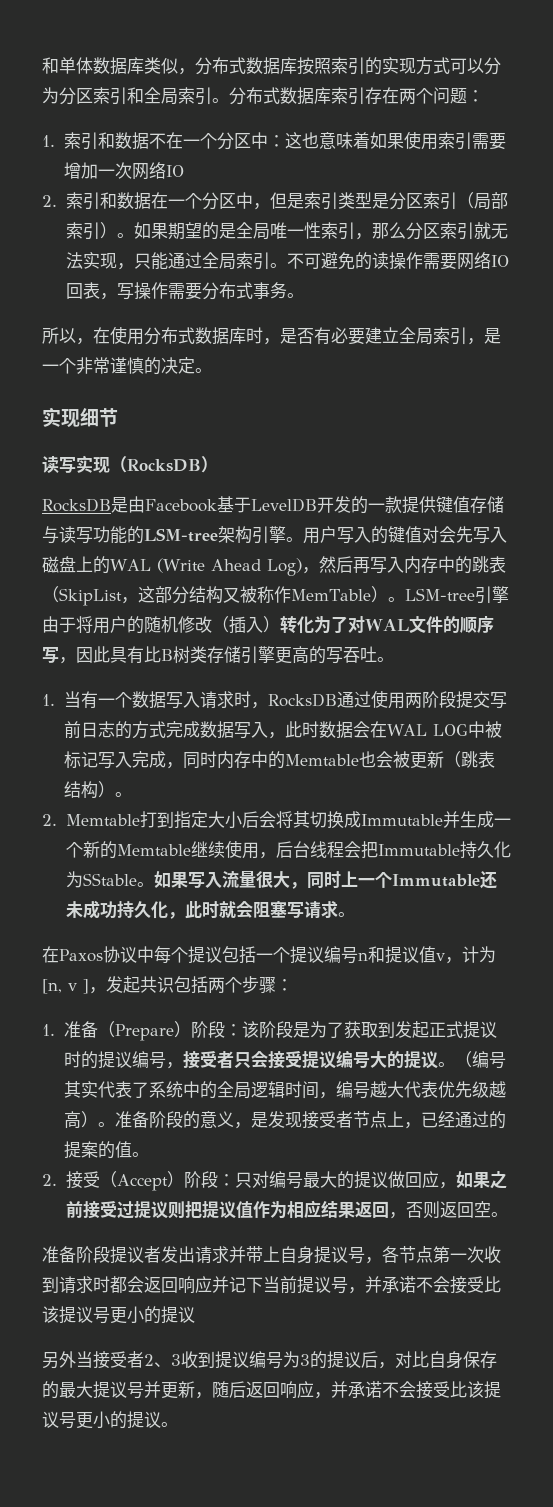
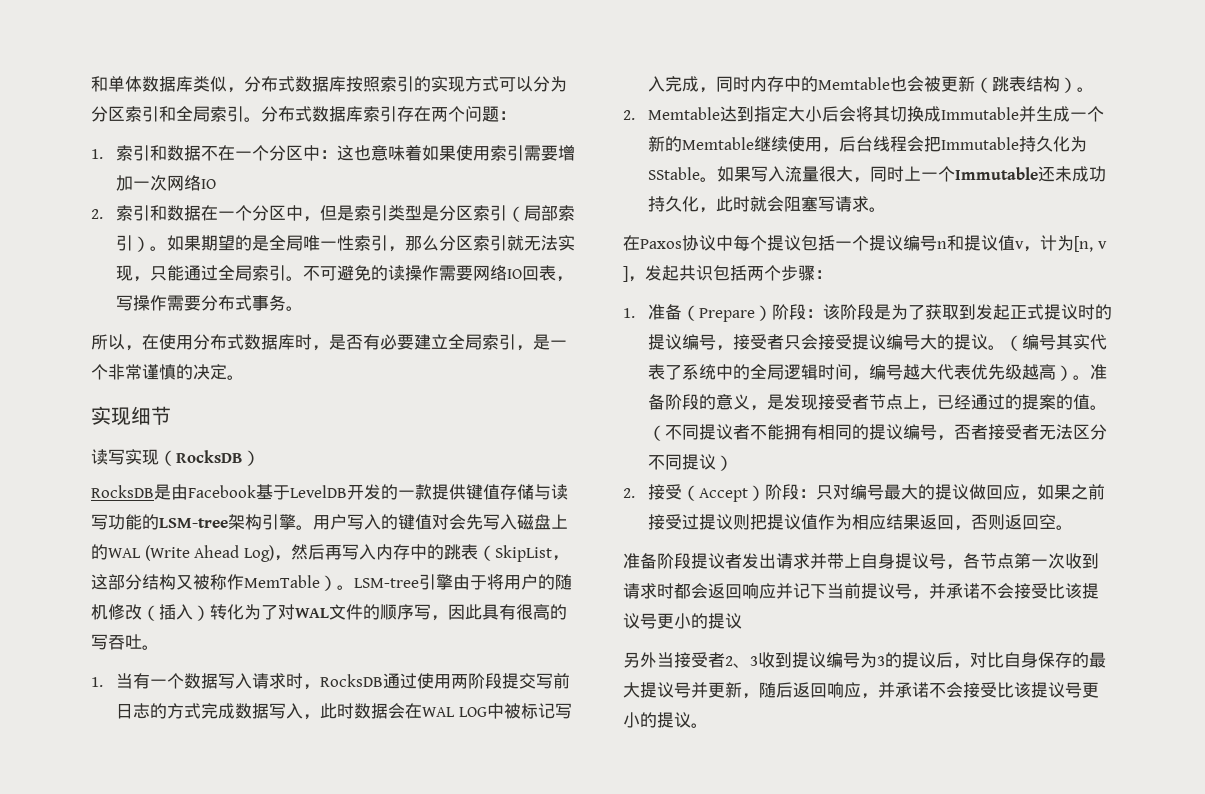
[144,646,292,664] 比B树类存储引擎更 -> [516,604,533,620] 很
[139,811,157,828] 打 -> [720,106,738,122] 达
(149, 1154) none -> [648,424,1108,441] [648,454,734,471] （不同提议者不能拥有相同的提议编号，否者接受者无法区分不同提议）

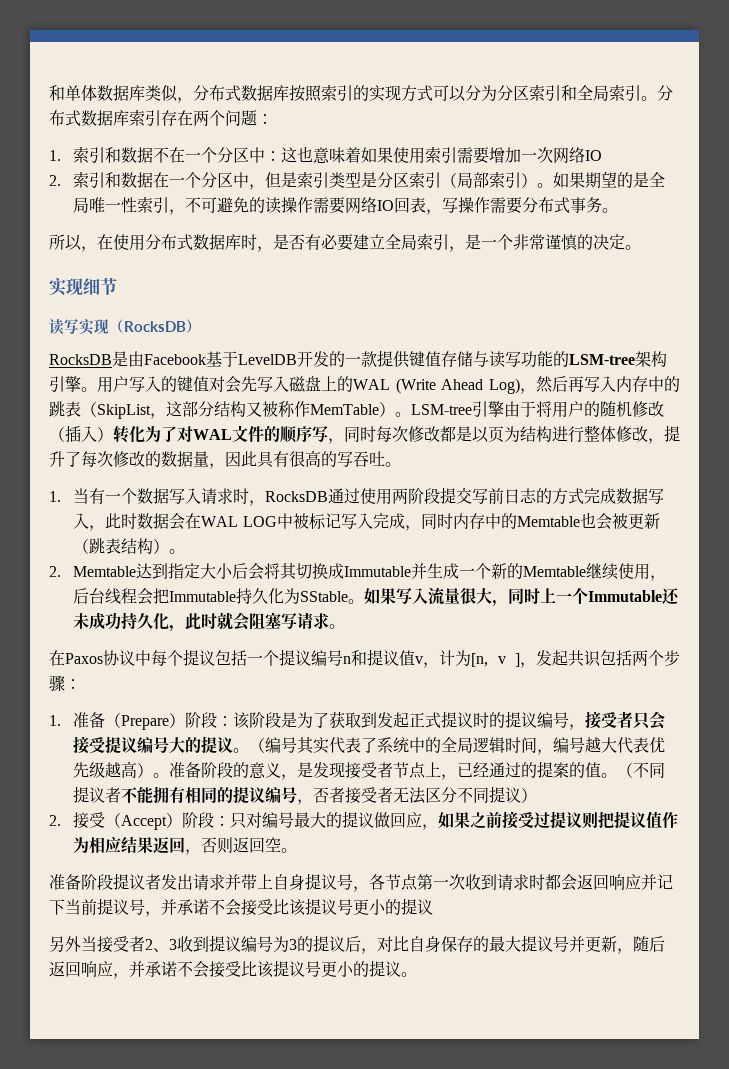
[405,235,576,251] [116,265,304,282] 那么分区索引就无法实现，只能通过全局索引。 -> (186, 212) none
(448, 618) none -> [344,425,680,444] [49,451,225,469] 同时每次修改都是以页为结构进行整体修改，提升了每次修改的数据量，

